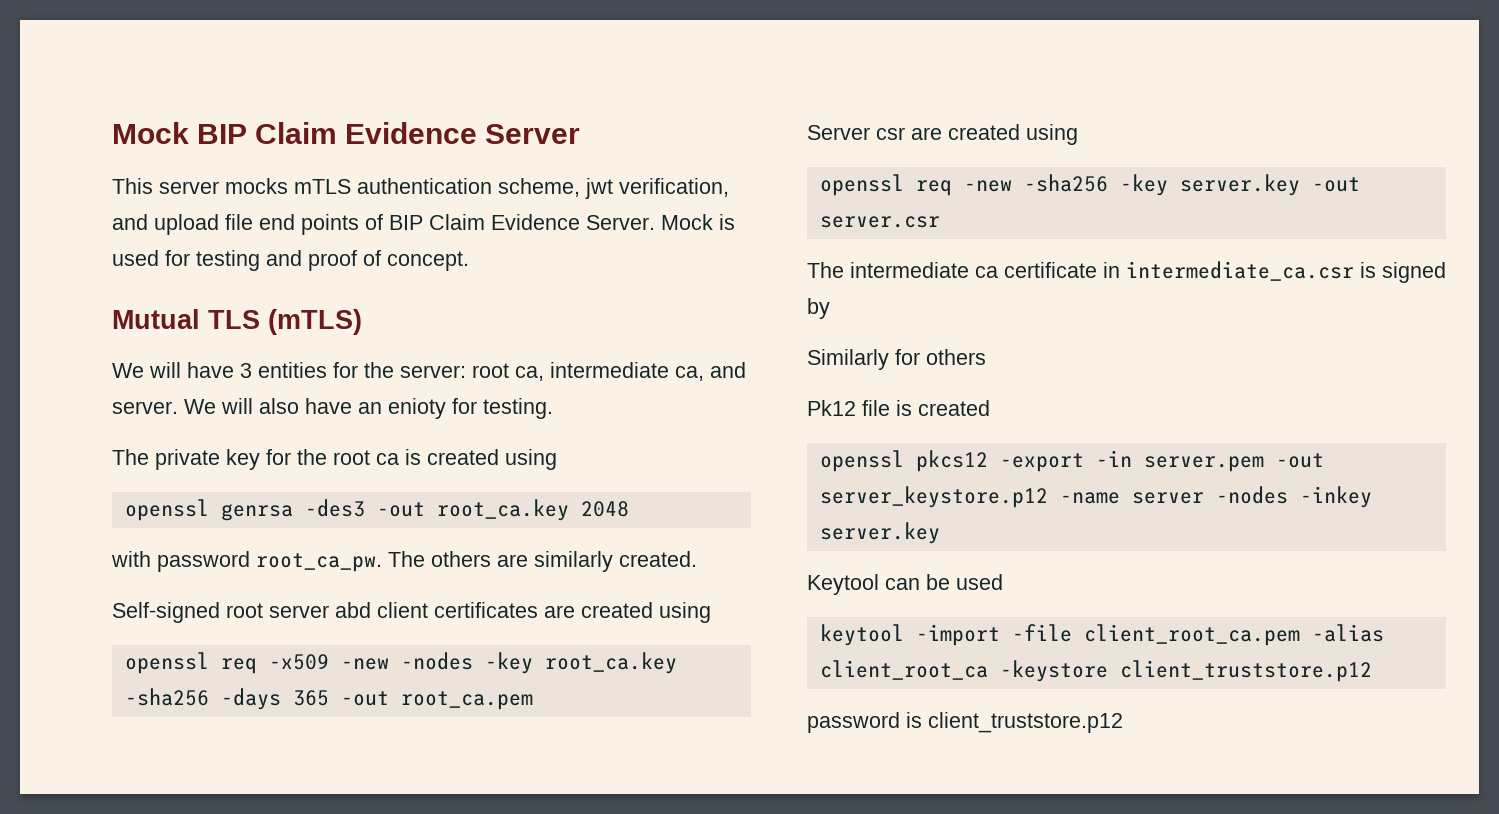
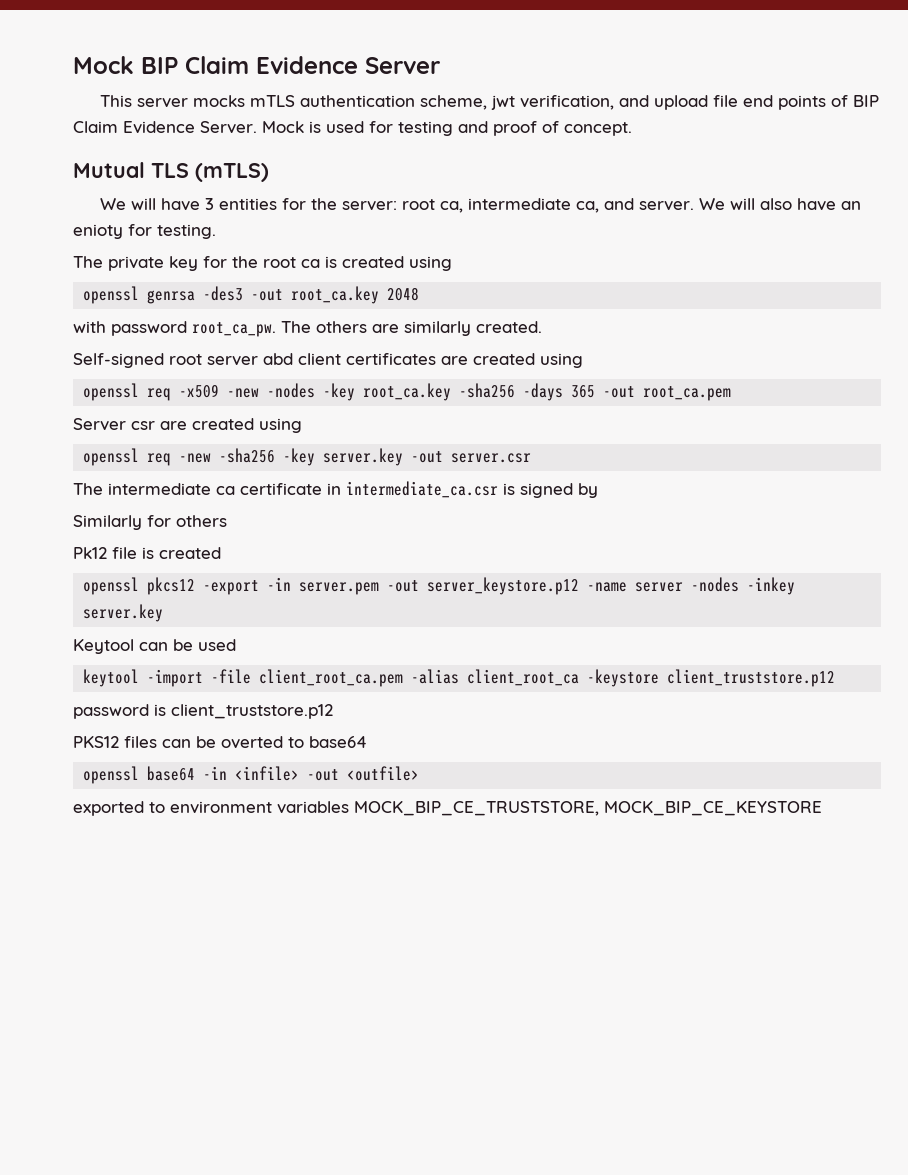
(1123, 722) none -> [73,736,367,749] [83,766,420,784] [73,801,822,816] // PKS12 files can be overted to base64 // openssl base64 -in <infile> -out <outfile> // exported to environment variables MOCK_BIP_CE_TRUSTSTORE, MOCK_BIP_CE_KEYSTORE

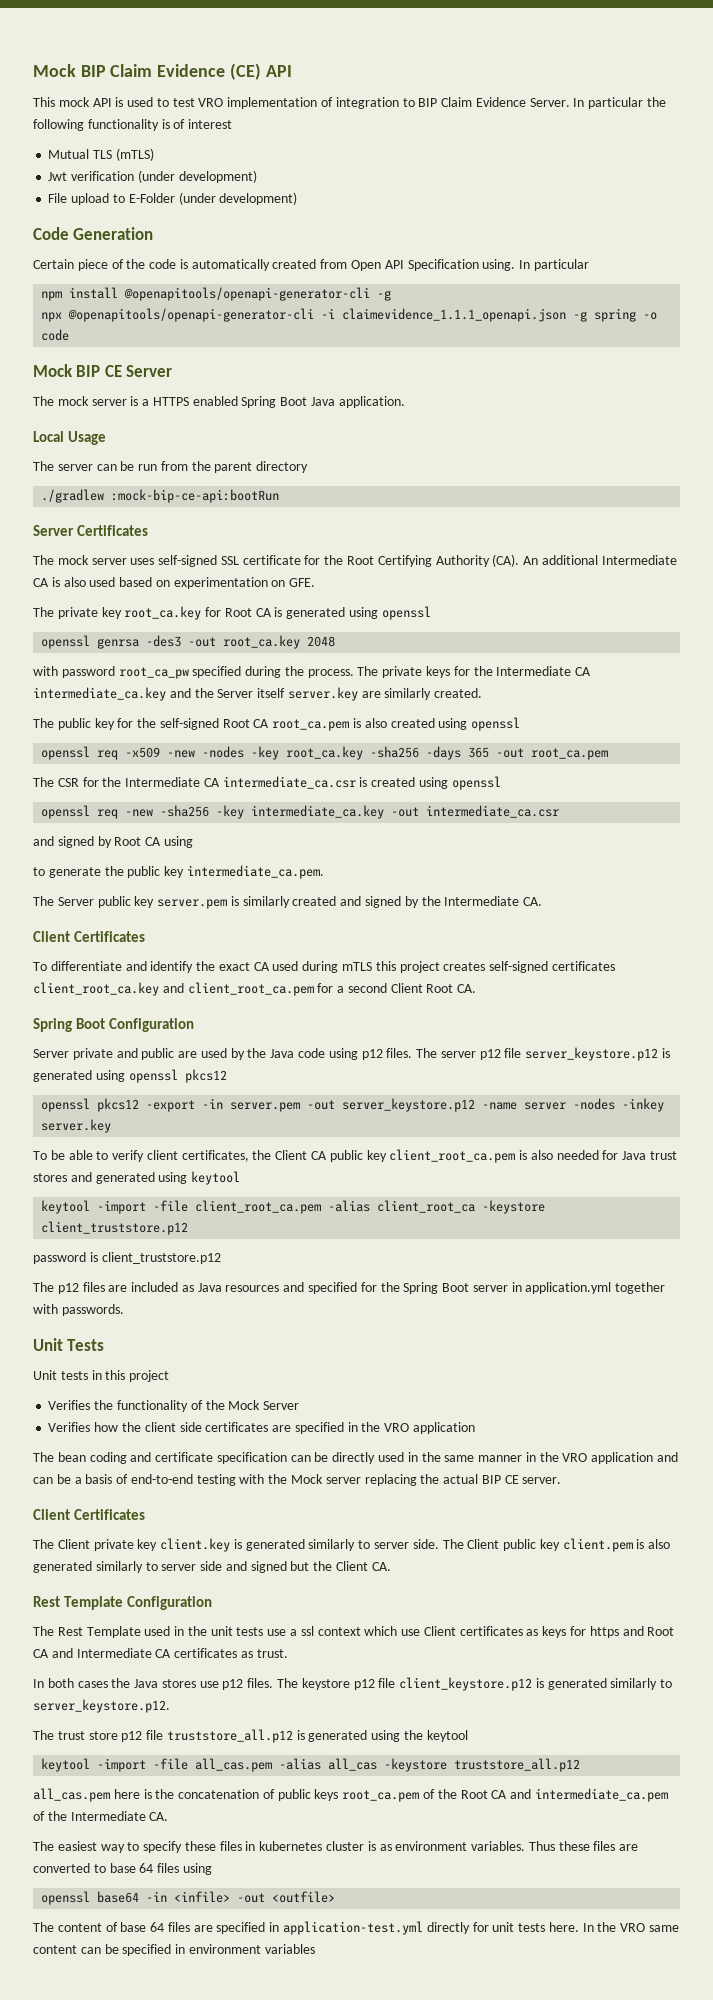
[365,57,440,74] Server -> [229,63,292,80] (CE) API
[137,95,880,110] [73,121,632,136] [73,162,269,182] [100,198,862,213] [73,224,216,239] [73,256,452,271] server mocks mTLS authentication scheme, jwt verification, and upload file end points of BIP Claim Evidence Server. Mock is used for testing and proof of concept. // Mutual TLS (mTLS) // We will have 3 entities for the server: root ca, intermediate ca, and server. We will also have an enioty for testing. // The private key for the root ca is created using -> [58,97,667,109] [33,119,233,131] [48,148,154,161] [48,170,257,183] [48,192,298,205] [33,227,154,240] [33,259,589,271] [41,287,392,301] [41,308,658,322] [41,329,70,341] [33,364,173,377] [33,396,405,408] [33,431,107,445] [33,461,309,473] [41,489,280,503] [33,525,149,536] [33,554,677,567] [33,577,316,589] [33,606,431,620] mock API is used to test VRO implementation of integration to BIP Claim Evidence Server. In particular the following functionality is of interest // Mutual TLS (mTLS) // Jwt verification (under development) // File upload to E-Folder (under development) // Code Generation // Certain piece of the code is automatically created from Open API Specification using. In particular // npm install @openapitools/openapi-generator-cli -g // npx @openapitools/openapi-generator-cli -i claimevidence_1.1.1_openapi.json -g spring -o code // Mock BIP CE Server // The mock server is a HTTPS enabled Spring Boot Java application. // Local Usage // The server can be run from the parent directory // ./gradlew :mock-bip-ce-api:bootRun // Server Certificates // The mock server uses self-signed SSL certificate for the Root Certifying Authority (CA). An additional Intermediate CA is also used based on experimentation on GFE. // The private key root_ca.key for Root CA is generated using openssl
[192,321,542,337] [73,353,583,368] root_ca_pw. The others are similarly created. // Self-signed root server abd client certificates are created using -> [118,666,592,679] [33,687,483,701] [33,717,521,731] root_ca_pw specified during the process. The private keys for the Intermediate CA intermediate_ca.key and the Server itself server.key are similarly created. // The public key for the self-signed Root CA root_ca.pem is also created using openssl
[73,418,302,433] Server csr are created using -> [33,776,501,790] The CSR for the Intermediate CA intermediate_ca.csr is created using openssl
[323,448,532,466] [73,481,598,498] [73,515,227,530] [73,547,221,559] server.key -out server.csr // The intermediate ca certificate in intermediate_ca.csr is signed by // Similarly for others // Pk12 file is created -> [251,805,560,819] [33,836,193,848] [33,865,324,879] [33,896,543,909] [33,931,146,942] [33,961,615,973] [33,982,477,996] [33,1018,195,1032] [33,1047,671,1061] [33,1069,227,1083] intermediate_ca.key -out intermediate_ca.csr // and signed by Root CA using // to generate the public key intermediate_ca.pem. // The Server public key server.pem is similarly created and signed by the Intermediate CA. // Client Certificates // To differentiate and identify the exact CA used during mTLS this project creates self-signed certificates client_root_ca.key and client_root_ca.pem for a second Client Root CA. // Spring Boot Configuration // Server private and public are used by the Java code using p12 files. The server p12 file server_keystore.p12 is generated using openssl pkcs12
[73,639,236,654] Keytool can be used -> [33,1149,678,1163] [33,1171,241,1185] To be able to verify client certificates, the Client CA public key client_root_ca.pem is also needed for Java trust stores and generated using keytool
[73,736,367,749] PKS12 files can be overted to base64 -> [33,1282,666,1294] [33,1304,124,1316] [33,1338,105,1351] [33,1370,170,1382] [48,1400,300,1412] [48,1422,475,1434] [33,1452,679,1464] [33,1474,562,1486] [33,1509,146,1520] [33,1538,671,1552] [33,1561,391,1573] [33,1596,213,1610] [33,1626,675,1638] [33,1648,288,1658] [33,1677,673,1691] [33,1699,170,1713] [33,1729,468,1743] [41,1758,581,1772] [33,1788,668,1802] [33,1811,169,1821] [33,1841,639,1853] [33,1863,212,1875] The p12 files are included as Java resources and specified for the Spring Boot server in application.yml together with passwords. // Unit Tests // Unit tests in this project // Verifies the functionality of the Mock Server // Verifies how the client side certificates are specified in the VRO application // The bean coding and certificate specification can be directly used in the same manner in the VRO application and can be a basis of end-to-end testing with the Mock server replacing the actual BIP CE server. // Client Certificates // The Client private key client.key is generated similarly to server side. The Client public key client.pem is also generated similarly to server side and signed but the Client CA. // Rest Template Configuration // The Rest Template used in the unit tests use a ssl context which use Client certificates as keys for https and Root CA and Intermediate CA certificates as trust. // In both cases the Java stores use p12 files. The keystore p12 file client_keystore.p12 is generated similarly to server_keystore.p12. // The trust store p12 file truststore_all.p12 is generated using the keytool // keytool -import -file all_cas.pem -alias all_cas -keystore truststore_all.p12 // all_cas.pem here is the concatenation of public keys root_ca.pem of the Root CA and intermediate_ca.pem of the Intermediate CA. // The easiest way to specify these files in kubernetes cluster is as environment variables. Thus these files are converted to base 64 files using
[73,801,822,816] exported to environment variables MOCK_BIP_CE_TRUSTSTORE, MOCK_BIP_CE_KEYSTORE -> [33,1921,680,1935] [33,1944,315,1956] The content of base 64 files are specified in application-test.yml directly for unit tests here. In the VRO same content can be specified in environment variables

